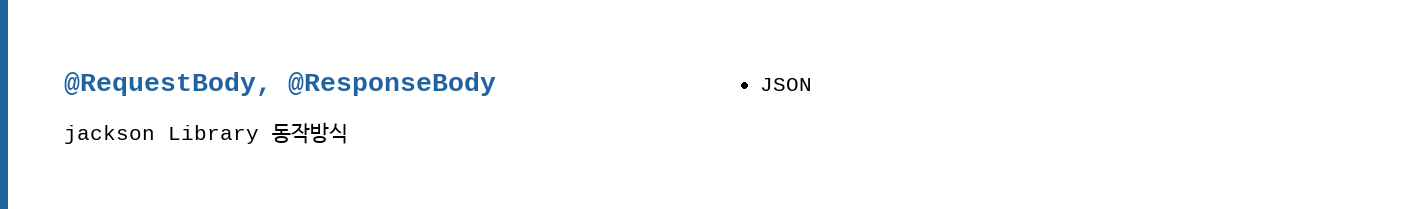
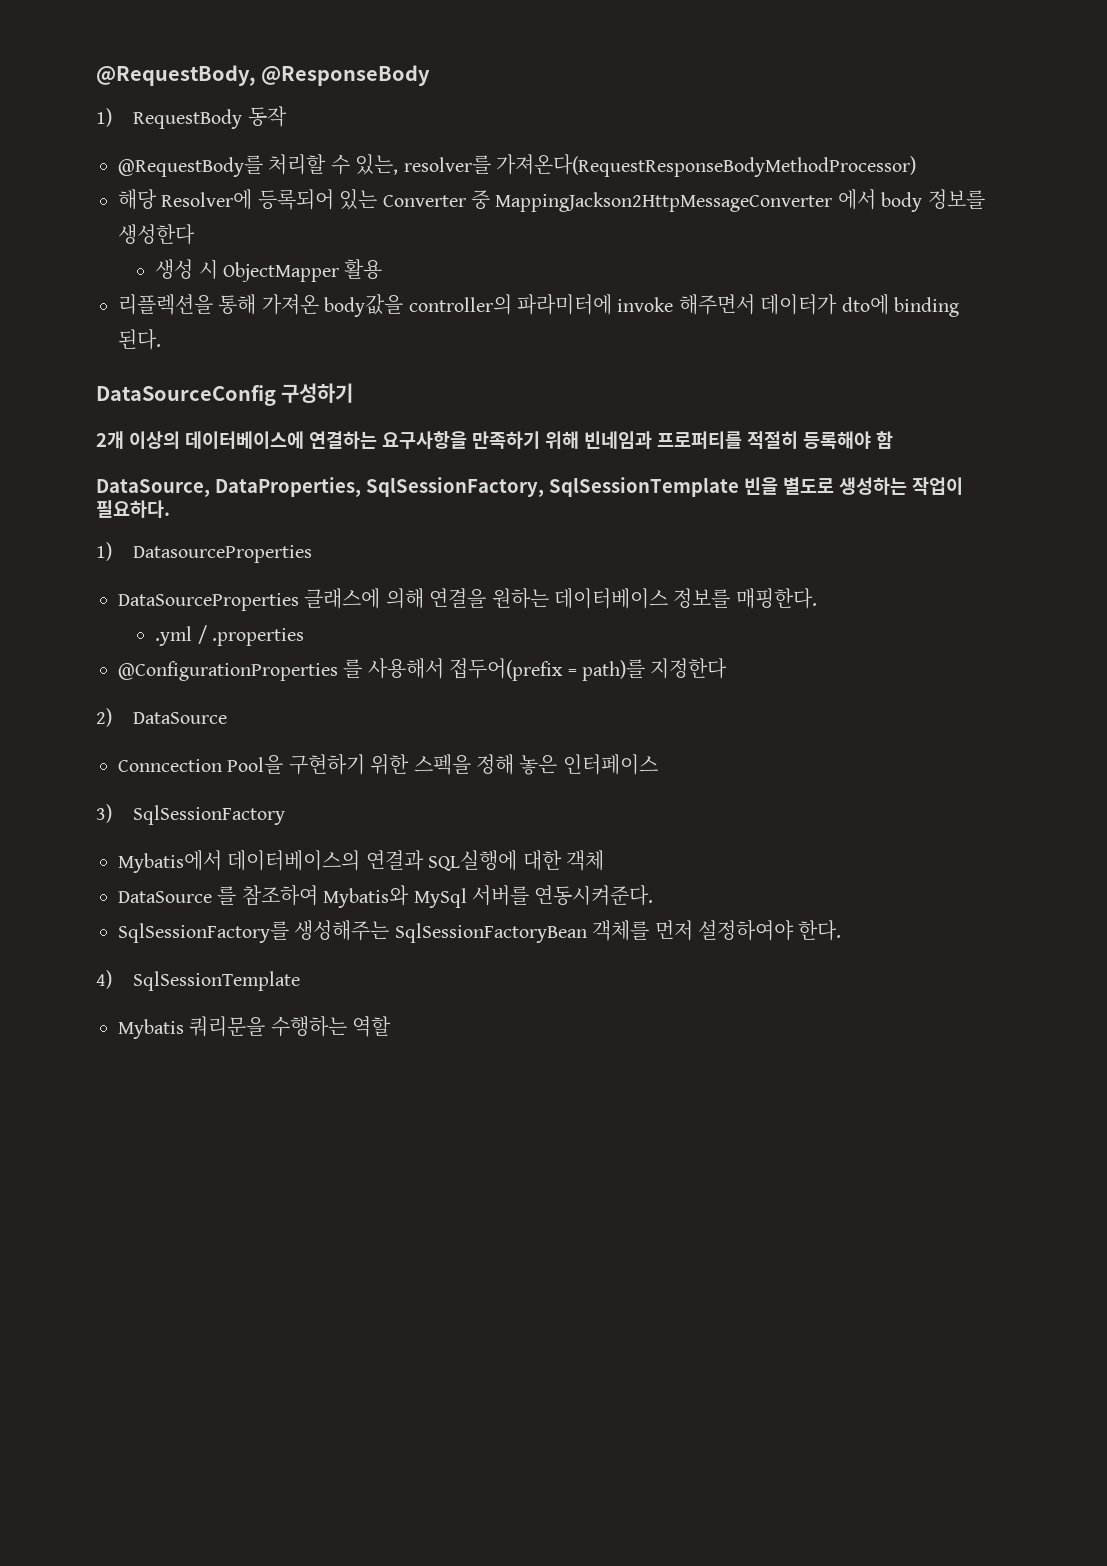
[64,122,348,144] [760,78,813,91] jackson Library 동작방식 // JSON -> [96,106,287,129] [118,154,916,177] [118,189,985,212] [118,224,195,245] [155,259,383,282] [118,294,959,317] [118,329,161,350] [96,383,354,406] [96,431,893,449] [96,477,963,497] [96,500,170,518] [96,542,313,563] [118,588,817,611] [155,625,304,646] [118,658,728,681] [96,708,228,727] [118,754,658,775] [96,804,286,825] [118,850,604,873] [118,885,654,908] [118,920,842,943] [96,970,301,991] [118,1016,392,1039] 1) RequestBody 동작 // @RequestBody를 처리할 수 있는, resolver를 가져온다(RequestResponseBodyMethodProcessor) // 해당 Resolver에 등록되어 있는 Converter 중 MappingJackson2HttpMessageConverter 에서 body 정보를 생성한다 // 생성 시 ObjectMapper 활용 // 리플렉션을 통해 가져온 body값을 controller의 파라미터에 invoke 해주면서 데이터가 dto에 binding 된다. // DataSourceConfig 구성하기 // 2개 이상의 데이터베이스에 연결하는 요구사항을 만족하기 위해 빈네임과 프로퍼티를 적절히 등록해야 함 // DataSource, DataProperties, SqlSessionFactory, SqlSessionTemplate 빈을 별도로 생성하는 작업이 필요하다. // 1) DatasourceProperties // DataSourceProperties 클래스에 의해 연결을 원하는 데이터베이스 정보를 매핑한다. // .yml / .properties // @ConfigurationProperties 를 사용해서 접두어(prefix = path)를 지정한다 // 2) DataSource // Conncection Pool을 구현하기 위한 스펙을 정해 놓은 인터페이스 // 3) SqlSessionFactory // Mybatis에서 데이터베이스의 연결과 SQL실행에 대한 객체 // DataSource 를 참조하여 Mybatis와 MySql 서버를 연동시켜준다. // SqlSessionFactory를 생성해주는 SqlSessionFactoryBean 객체를 먼저 설정하여야 한다. // 4) SqlSessionTemplate // Mybatis 쿼리문을 수행하는 역할

